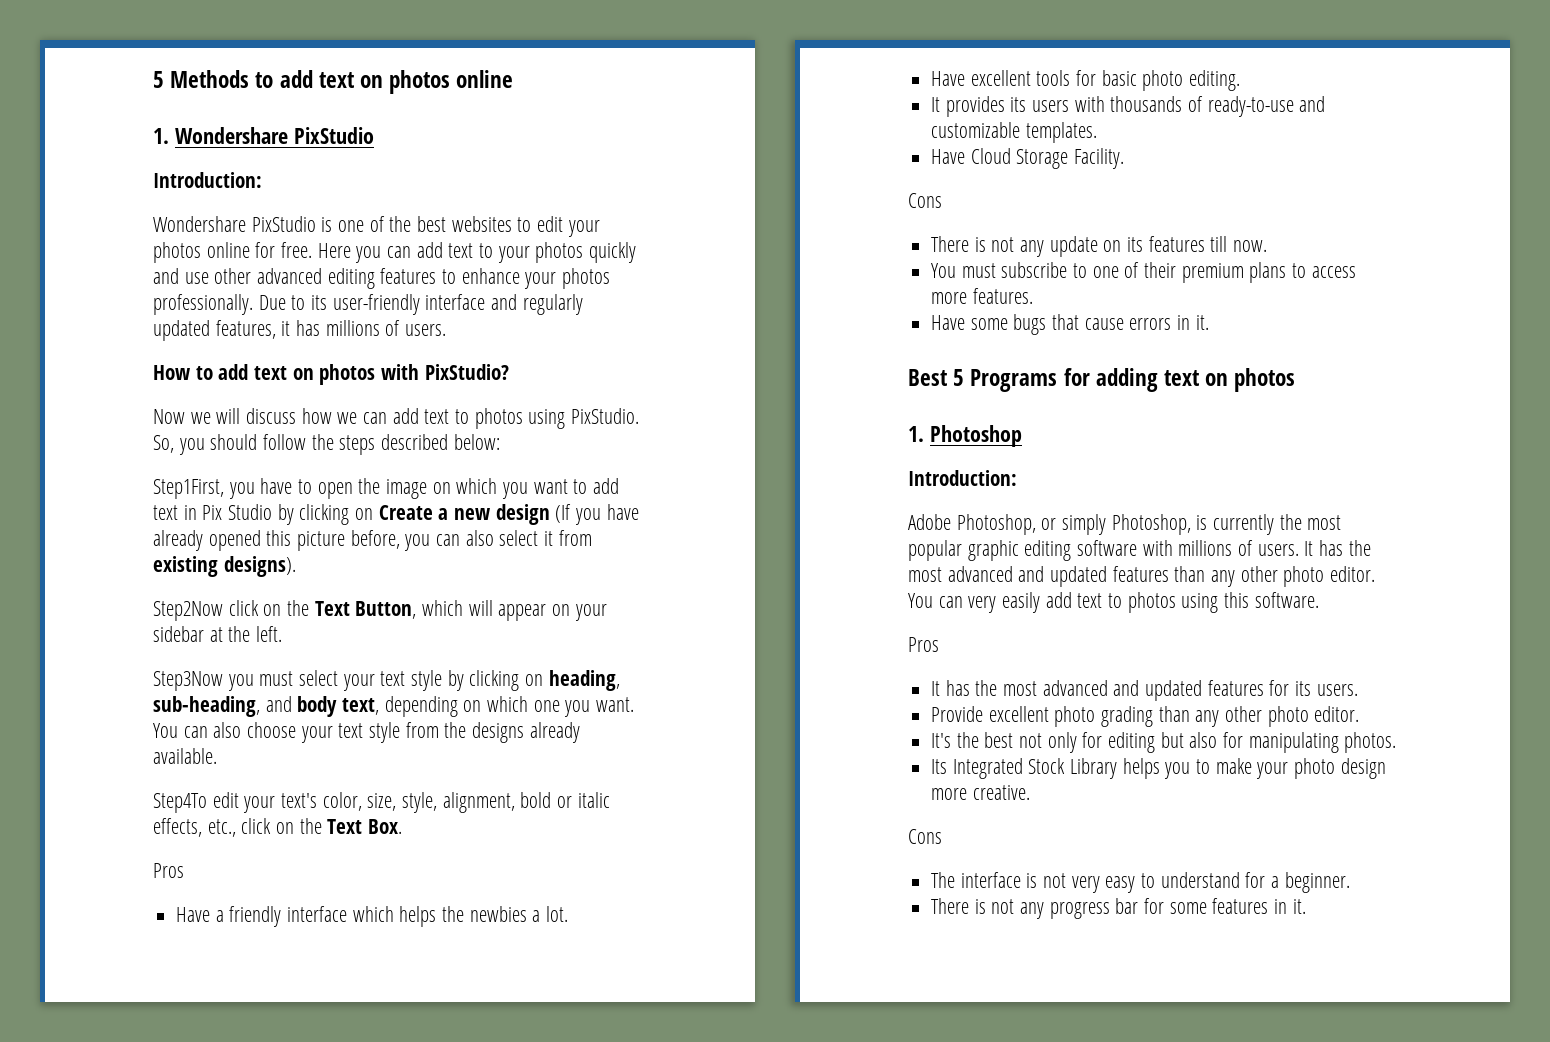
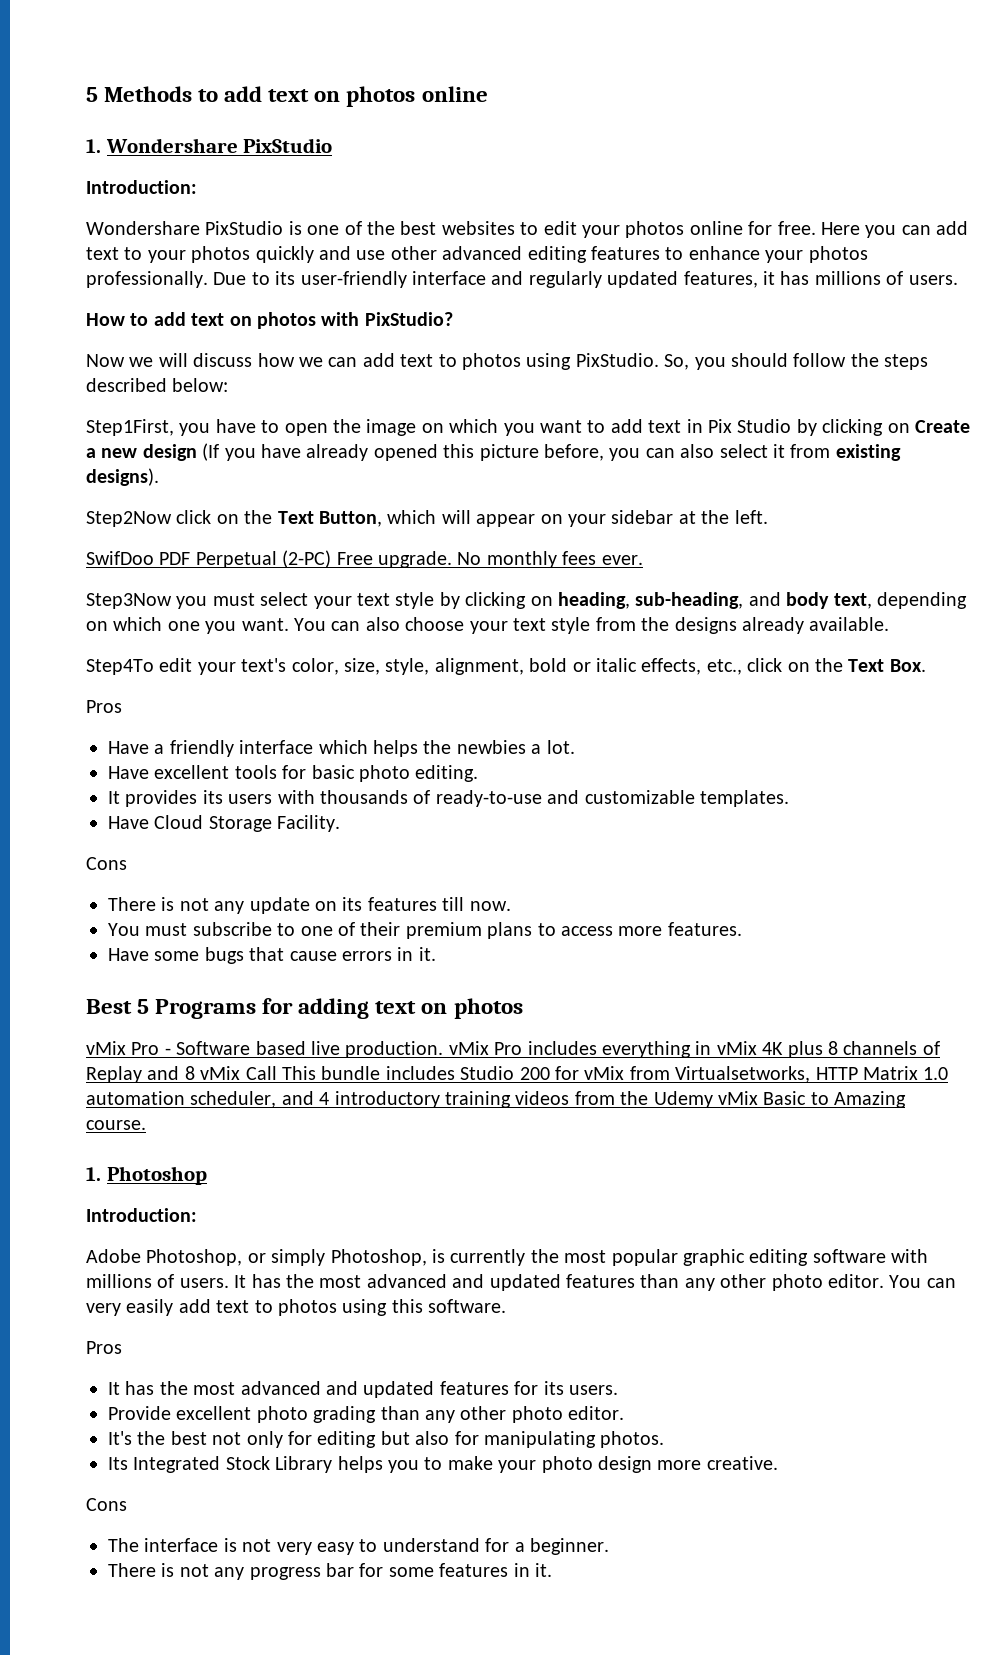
(283, 634) none -> [86,550,643,568] // SwifDoo PDF Perpetual (2-PC) Free upgrade. No monthly fees ever.
(1296, 380) none -> [86,1041,940,1058] [86,1066,949,1083] [86,1091,907,1108] [86,1120,146,1130] // vMix Pro - Software based live production. vMix Pro includes everything in vMix 4K plus 8 channels of Replay and 8 vMix Call This bundle includes Studio 200 for vMix from Virtualsetworks, HTTP Matrix 1.0 automation scheduler, and 4 introductory training videos from the Udemy vMix Basic to Amazing course.

